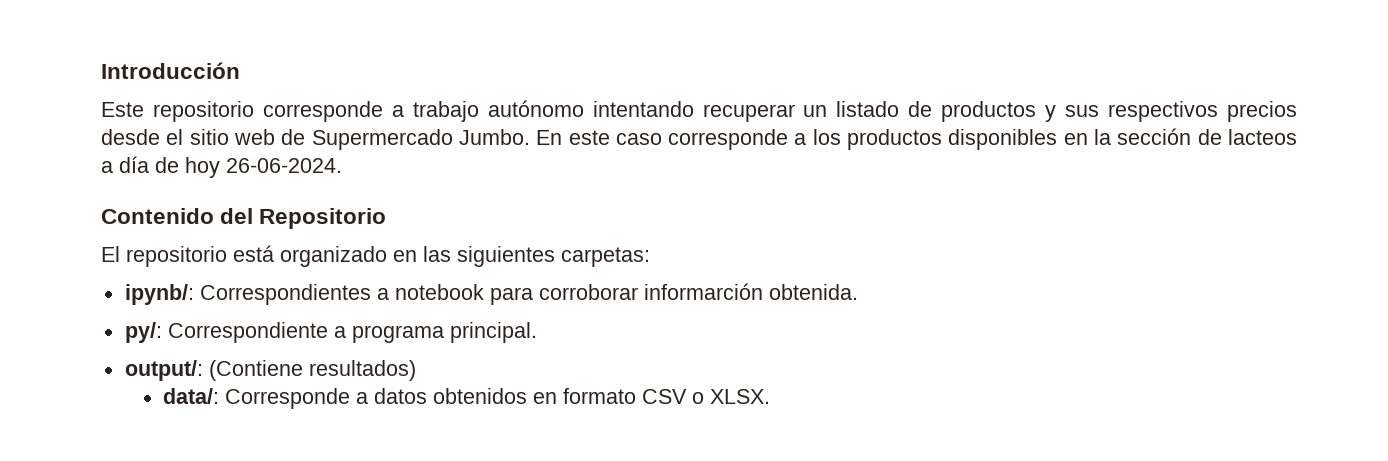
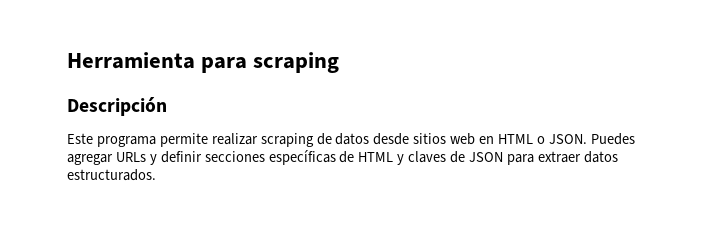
[101,62,240,79] [101,100,1297,122] [101,128,1297,150] [101,156,342,178] [101,208,387,229] [101,245,650,267] [124,283,858,305] [124,322,537,343] [124,360,416,381] [162,388,770,409] Introducción // Este repositorio corresponde a trabajo autónomo intentando recuperar un listado de productos y sus respectivos precios desde el sitio web de Supermercado Jumbo. En este caso corresponde a los productos disponibles en la sección de lacteos a día de hoy 26-06-2024. // Contenido del Repositorio // El repositorio está organizado en las siguientes carpetas: // ipynb/: Correspondientes a notebook para corroborar informarción obtenida. // py/: Correspondiente a programa principal. // output/: (Contiene resultados) // data/: Corresponde a datos obtenidos en formato CSV o XLSX. -> [67,52,340,73] [67,97,167,116] [67,133,635,147] [67,150,618,165] [67,169,156,181] Herramienta para scraping // Descripción // Este programa permite realizar scraping de datos desde sitios web en HTML o JSON. Puedes agregar URLs y definir secciones específicas de HTML y claves de JSON para extraer datos estructurados.

